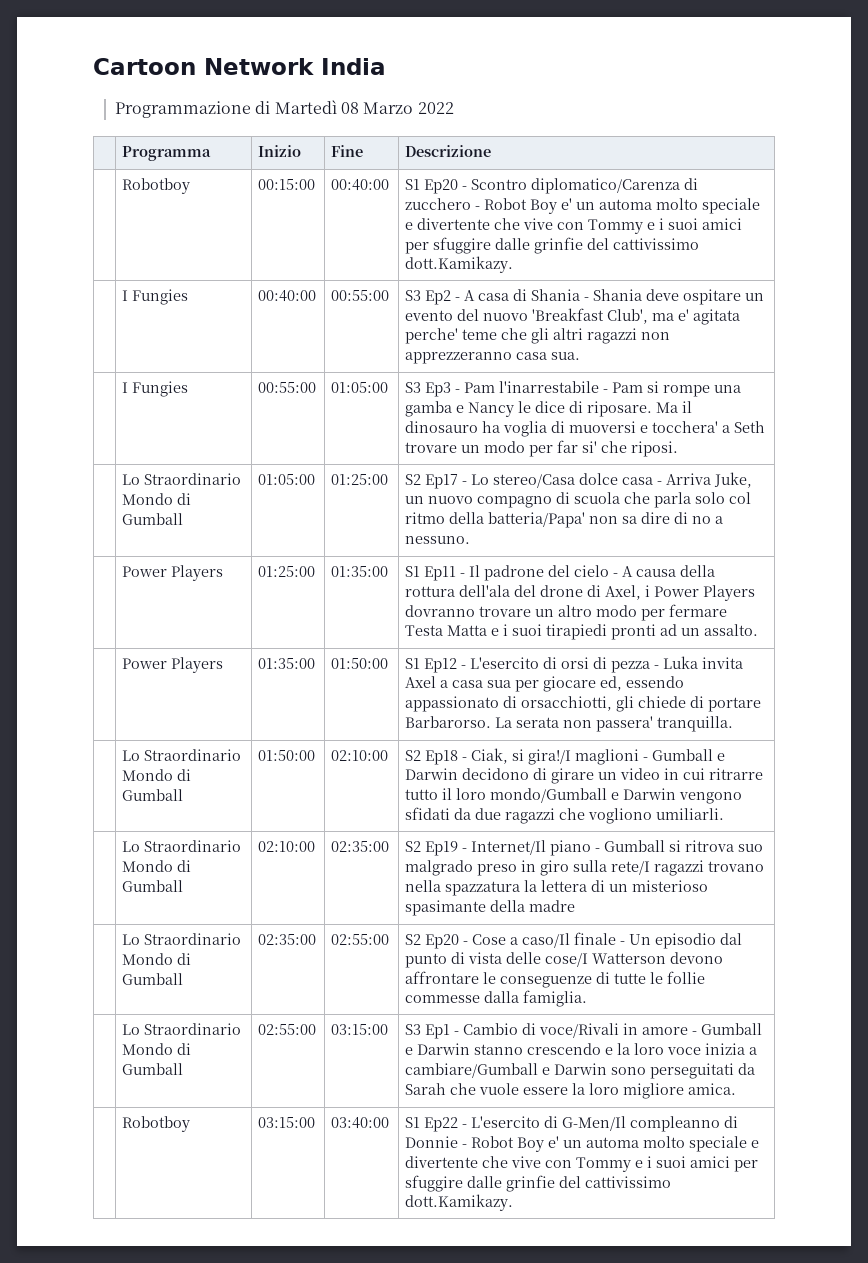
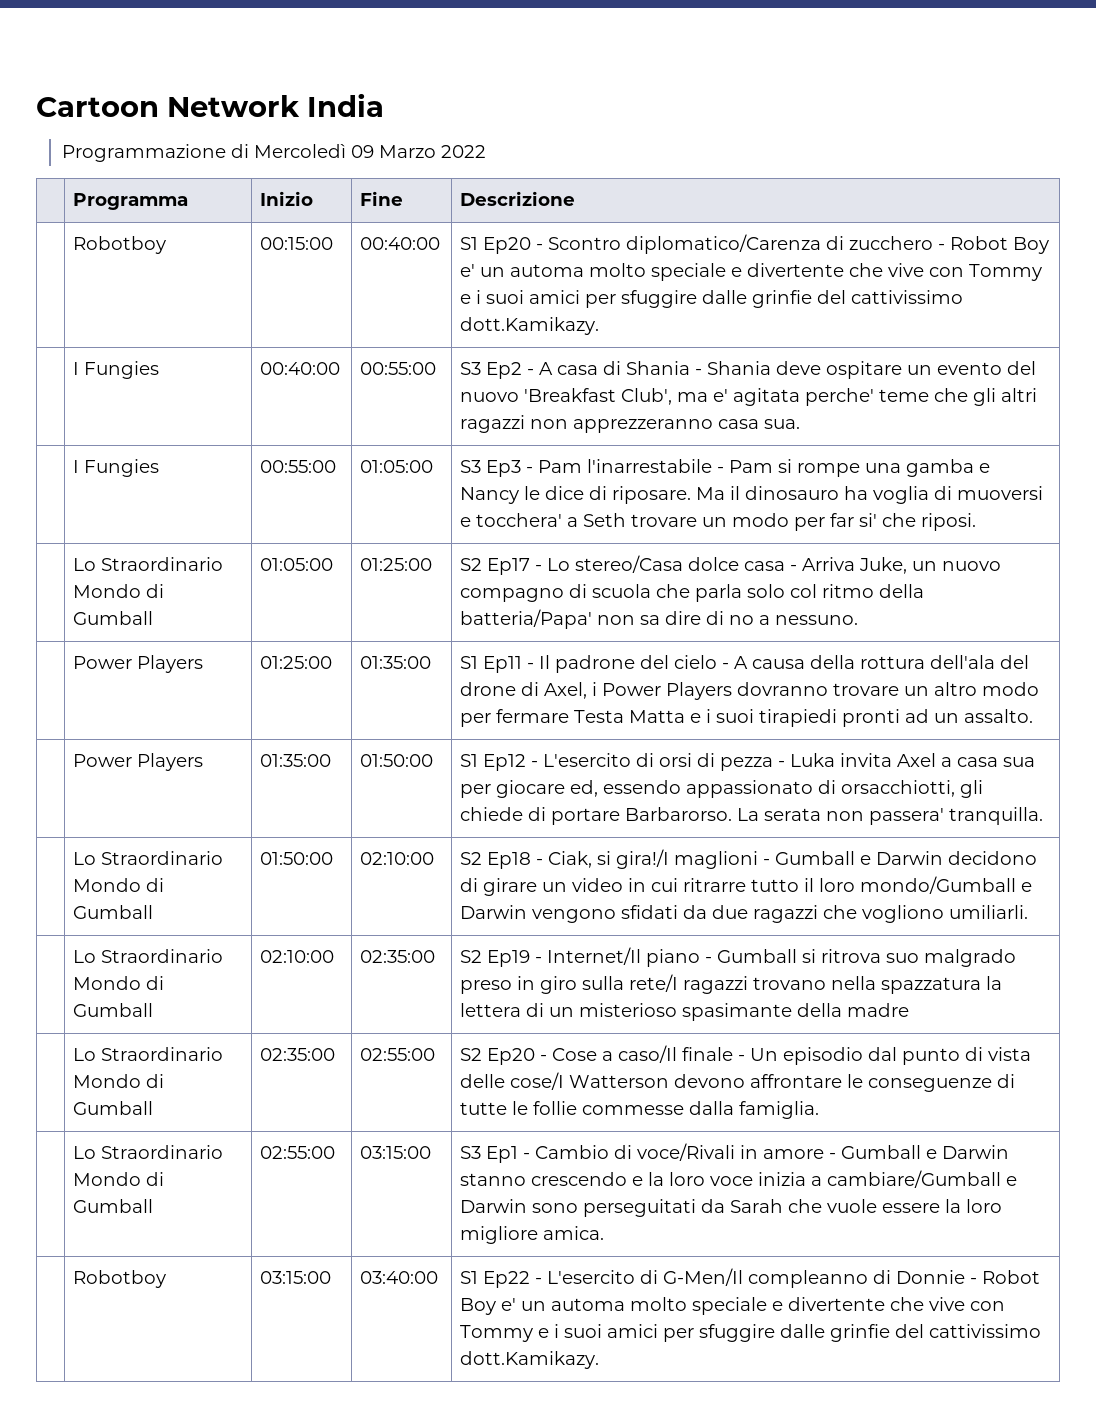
[274,100,360,114] Martedì 08 -> [253,144,374,158] Mercoledì 09

